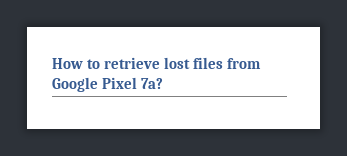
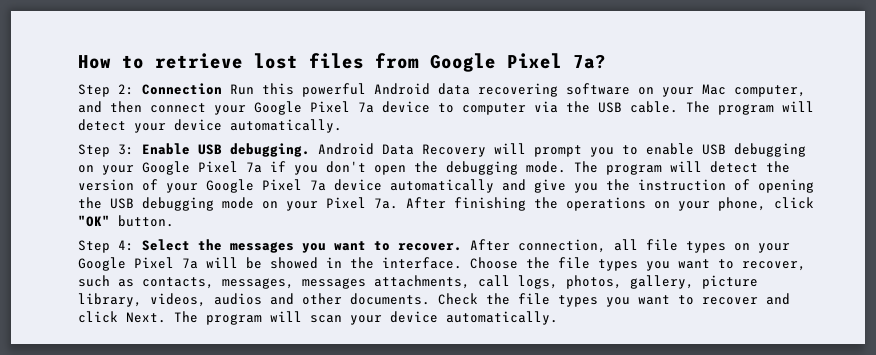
(163, 83) none -> [78,83,806,97] [78,101,814,115] [78,119,342,133] [78,143,806,157] [78,161,790,175] [78,179,814,193] [78,197,814,211] [78,215,174,227] [78,239,790,253] [78,257,806,271] [78,275,758,289] [78,293,790,307] [78,311,558,325] // Step 2: Connection Run this powerful Android data recovering software on your Mac computer, and then connect your Google Pixel 7a device to computer via the USB cable. The program will detect your device automatically. // Step 3: Enable USB debugging. Android Data Recovery will prompt you to enable USB debugging on your Google Pixel 7a if you don't open the debugging mode. The program will detect the version of your Google Pixel 7a device automatically and give you the instruction of opening the USB debugging mode on your Pixel 7a. After finishing the operations on your phone, click "OK" button. // Step 4: Select the messages you want to recover. After connection, all file types on your Google Pixel 7a will be showed in the interface. Choose the file types you want to recover, such as contacts, messages, messages attachments, call logs, photos, gallery, picture library, videos, audios and other documents. Check the file types you want to recover and click Next. The program will scan your device automatically.

